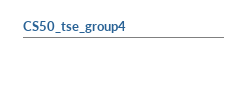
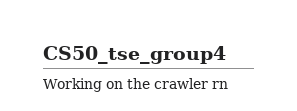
(126, 27) none -> [43,78,228,92] // Working on the crawler rn

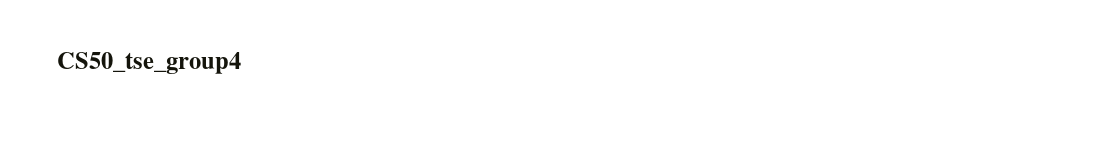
[43,78,228,92] // Working on the crawler rn -> (241, 63) none

